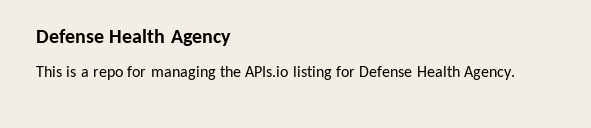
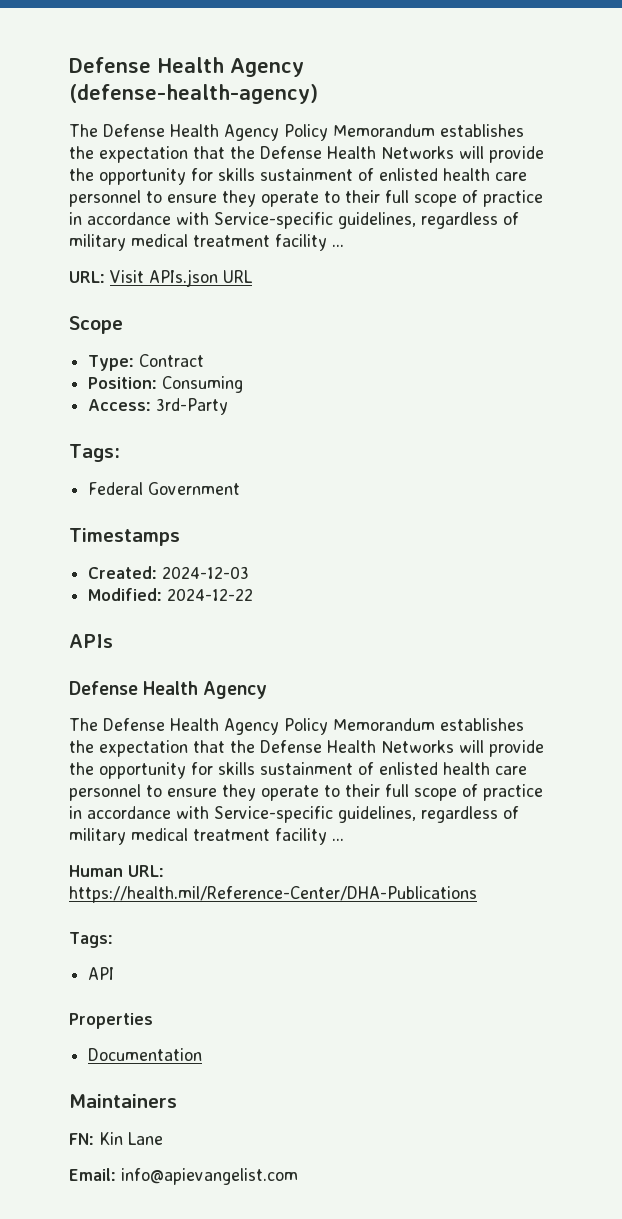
[36,29,231,46] [36,66,515,80] Defense Health Agency // This is a repo for managing the APIs.io listing for Defense Health Agency. -> [69,57,304,77] [69,84,318,104] [69,124,524,141] [69,146,544,163] [69,168,527,185] [69,190,543,207] [69,212,519,229] [69,234,344,251] [69,269,253,287] [69,316,123,334] [88,354,205,371] [88,376,244,393] [88,398,229,415] [69,444,120,462] [88,482,241,495] [69,528,180,546] [88,566,250,579] [88,588,254,601] [69,634,113,648] [69,681,268,699] [69,718,524,735] [69,740,544,757] [69,762,527,779] [69,784,543,801] [69,806,519,823] [69,828,344,845] [69,865,164,877] [69,886,477,903] [69,932,113,948] [88,967,115,980] [69,1013,153,1029] [88,1048,203,1061] [69,1094,177,1108] [69,1132,163,1145] [69,1168,298,1185] Defense Health Agency (defense-health-agency) // The Defense Health Agency Policy Memorandum establishes the expectation that the Defense Health Networks will provide the opportunity for skills sustainment of enlisted health care personnel to ensure they operate to their full scope of practice in accordance with Service-specific guidelines, regardless of military medical treatment facility ... // URL: Visit APIs.json URL // Scope // Type: Contract // Position: Consuming // Access: 3rd-Party // Tags: // Federal Government // Timestamps // Created: 2024-12-03 // Modified: 2024-12-22 // APIs // Defense Health Agency // The Defense Health Agency Policy Memorandum establishes the expectation that the Defense Health Networks will provide the opportunity for skills sustainment of enlisted health care personnel to ensure they operate to their full scope of practice in accordance with Service-specific guidelines, regardless of military medical treatment facility ... // Human URL: https://health.mil/Reference-Center/DHA-Publications // Tags: // API // Properties // Documentation // Maintainers // FN: Kin Lane // Email: info@apievangelist.com

